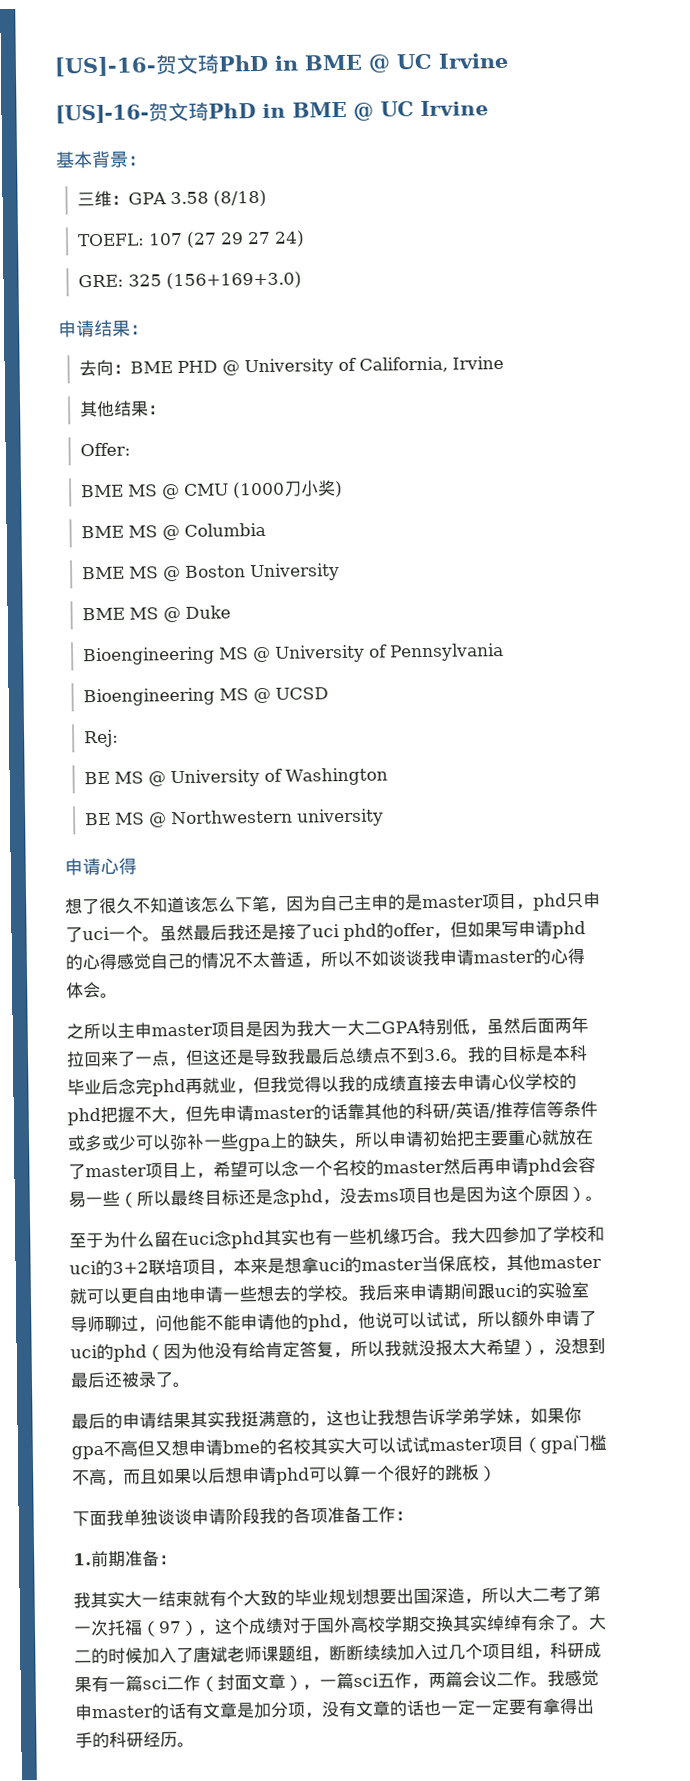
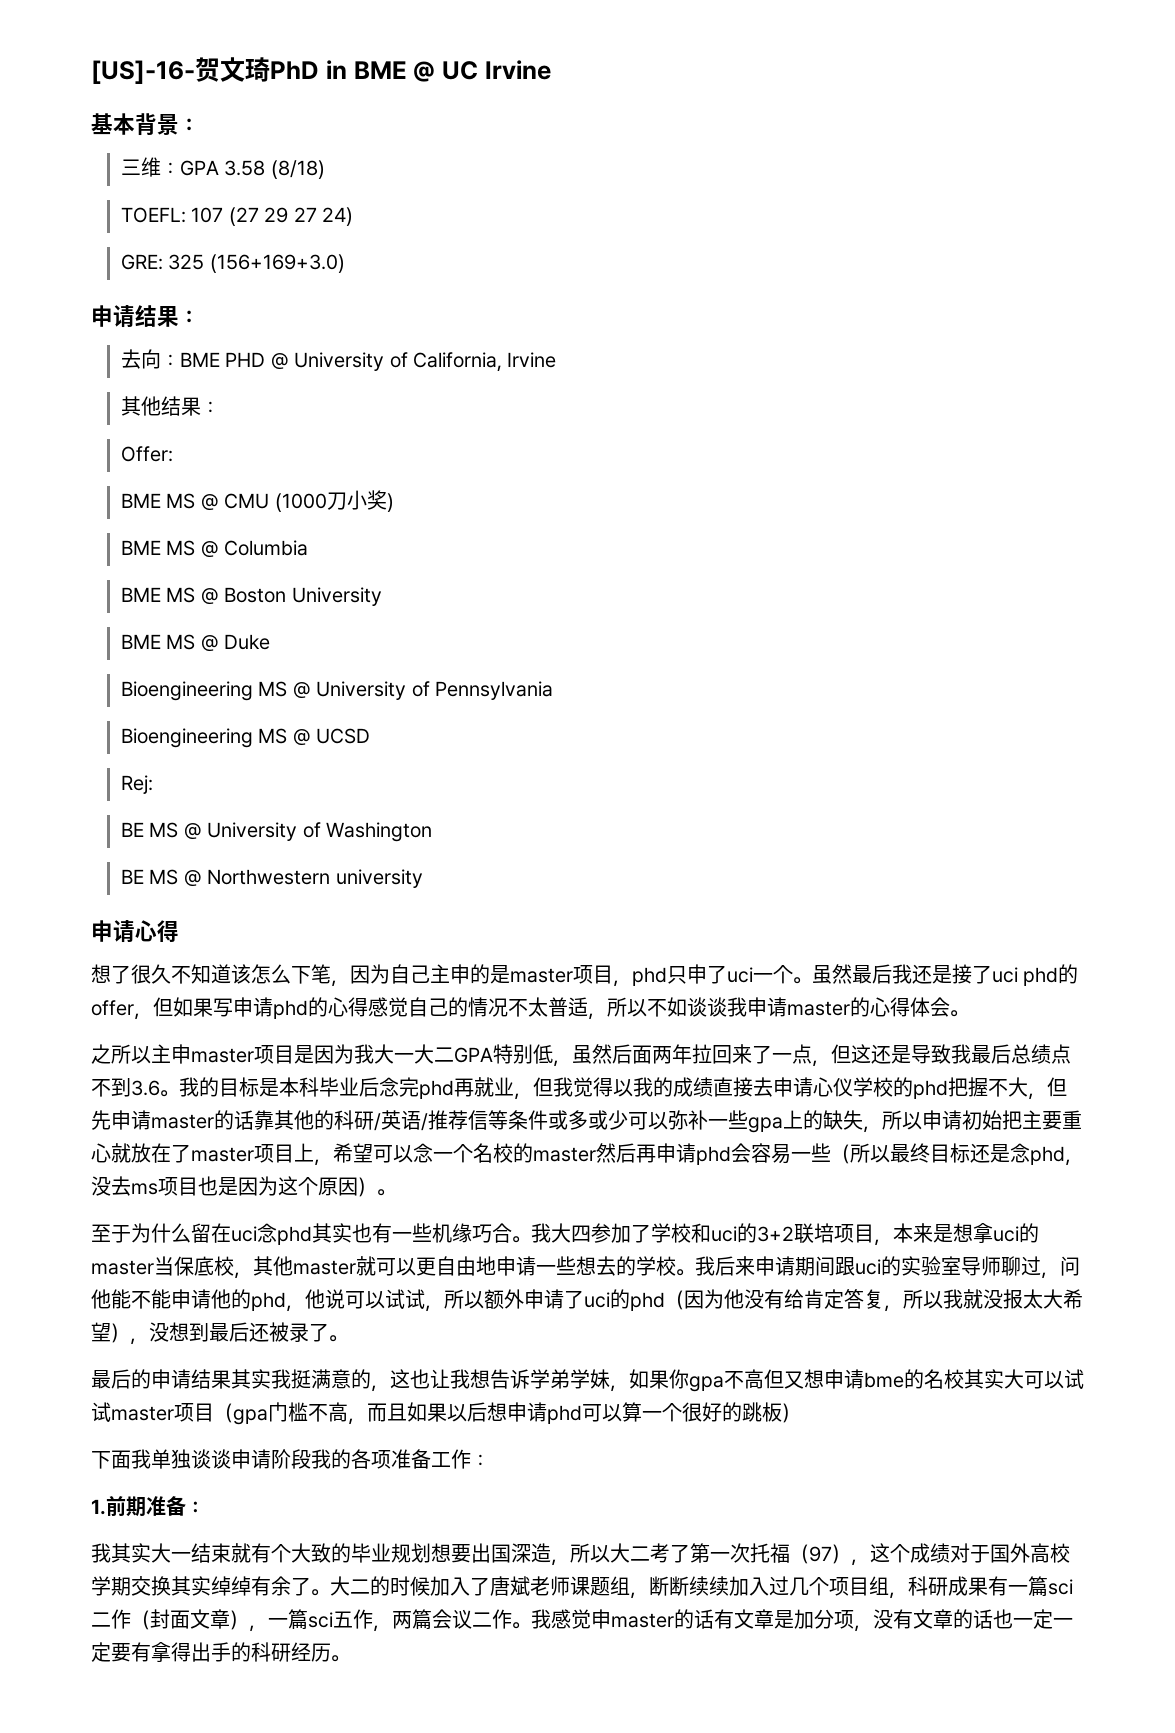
[54,52,508,77] [55,100,489,124] [US]-16-贺文琦PhD in BME @ UC Irvine // [US]-16-贺文琦PhD in BME @ UC Irvine -> [91,57,551,84] [US]-16-贺文琦PhD in BME @ UC Irvine

